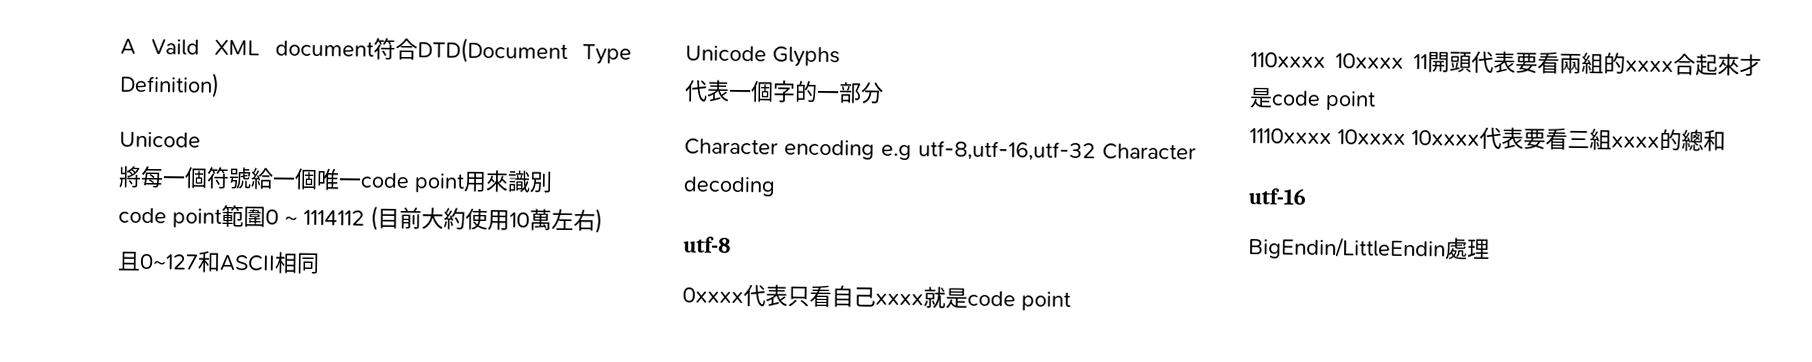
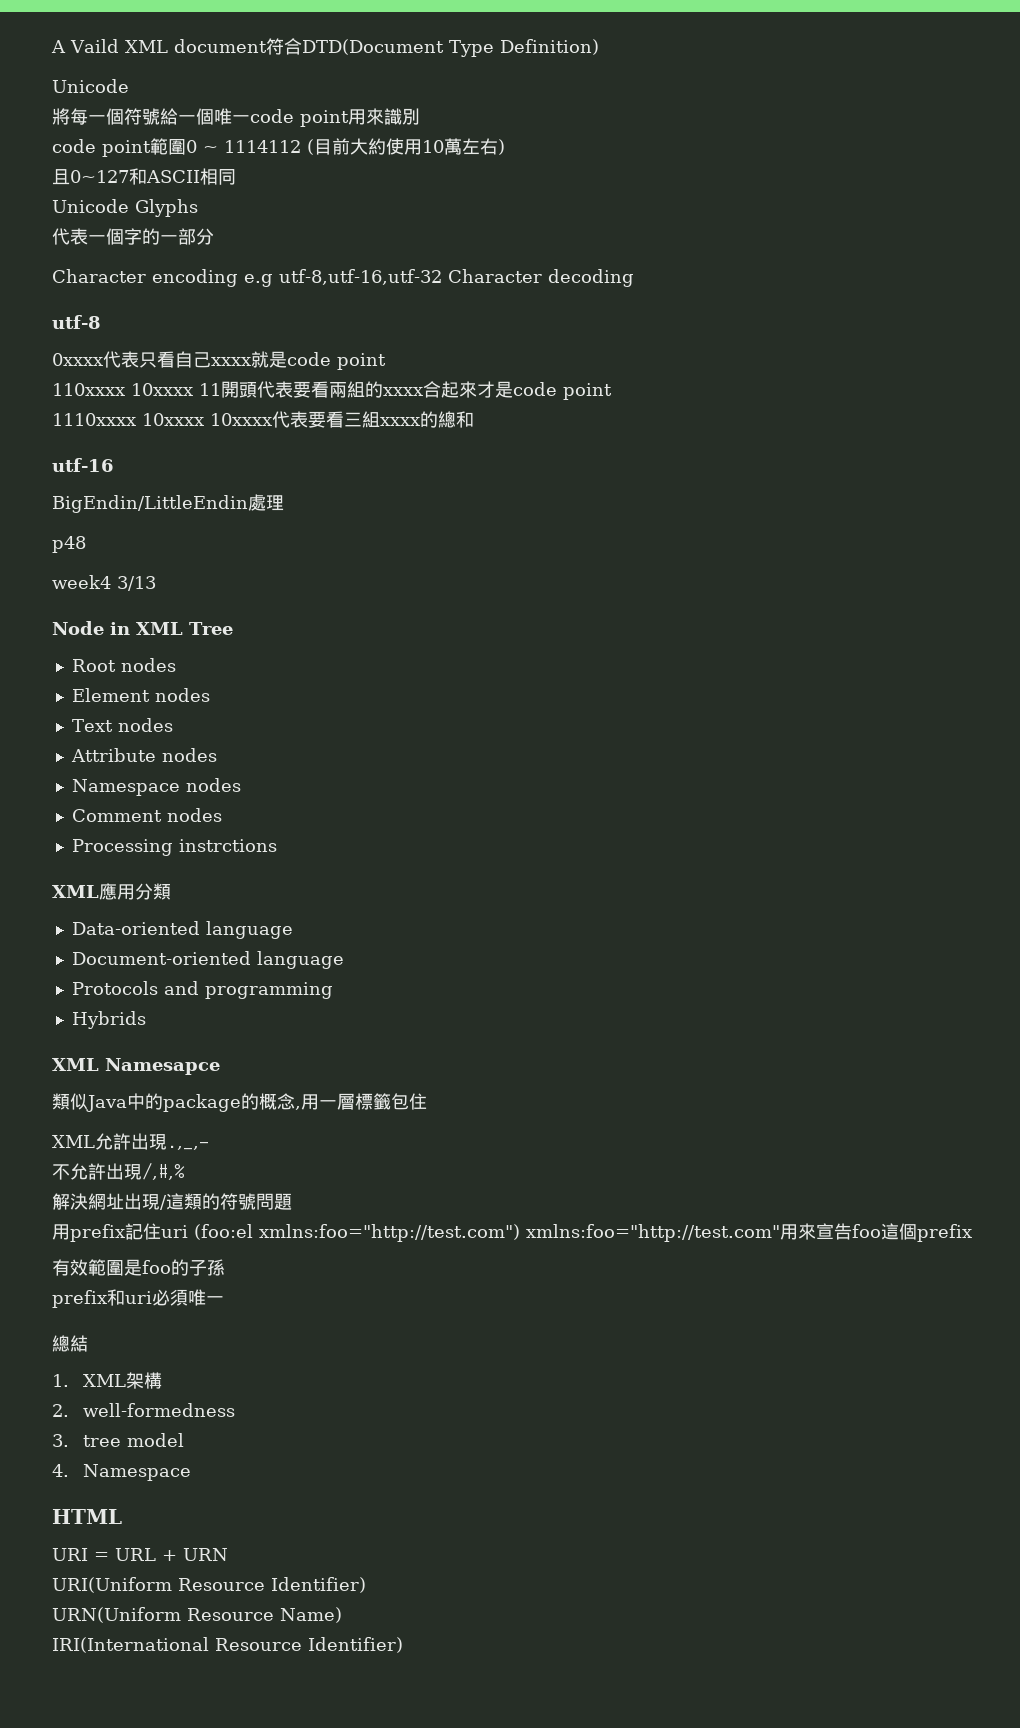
(1490, 248) none -> [52,536,86,553] [52,575,156,591] [52,621,233,635] [71,658,176,672] [71,688,210,702] [71,718,173,732] [70,748,217,762] [71,778,241,796] [71,808,222,822] [71,839,277,856] [52,883,171,900] [71,921,293,939] [71,951,344,969] [71,981,333,999] [71,1011,146,1029] [52,1058,220,1075] [52,1093,427,1112] [52,1133,209,1150] [52,1162,185,1180] [52,1193,292,1210] [52,1223,972,1242] [52,1259,225,1276] [52,1289,224,1308] [52,1335,88,1352] [52,1372,163,1389] [52,1403,236,1417] [52,1433,185,1447] [52,1464,192,1481] [52,1509,122,1524] [52,1548,228,1561] [52,1577,366,1593] [52,1607,342,1623] [52,1637,403,1653] // p48 // week4 3/13 // Node in XML Tree // Root nodes // Element nodes // Text nodes // Attribute nodes // Namespace nodes // Comment nodes // Processing instrctions // XML應用分類 // Data-oriented language // Document-oriented language // Protocols and programming // Hybrids // XML Namesapce // 類似Java中的package的概念,用一層標籤包住 // XML允許出現.,_,- // 不允許出現/,#,% // 解決網址出現/這類的符號問題 // 用prefix記住uri (foo:el xmlns:foo="http://test.com") xmlns:foo="http://test.com"用來宣告foo這個prefix // 有效範圍是foo的子孫 // prefix和uri必須唯一 // 總結 // 1. XML架構 // 2. well-formedness // 3. tree model // 4. Namespace // HTML // URI = URL + URN // URI(Uniform Resource Identifier) // URN(Uniform Resource Name) // IRI(International Resource Identifier)

